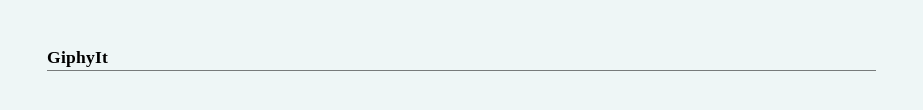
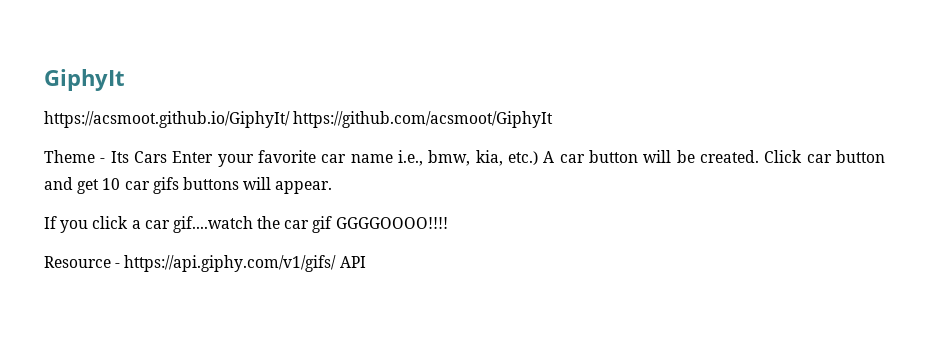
(108, 59) none -> [44,111,554,128] [44,150,886,167] [44,177,333,194] [44,216,448,233] [44,255,366,272] // https://acsmoot.github.io/GiphyIt/ https://github.com/acsmoot/GiphyIt // Theme - Its Cars Enter your favorite car name i.e., bmw, kia, etc.) A car button will be created. Click car button and get 10 car gifs buttons will appear. // If you click a car gif....watch the car gif GGGGOOOO!!!! // Resource - https://api.giphy.com/v1/gifs/ API

